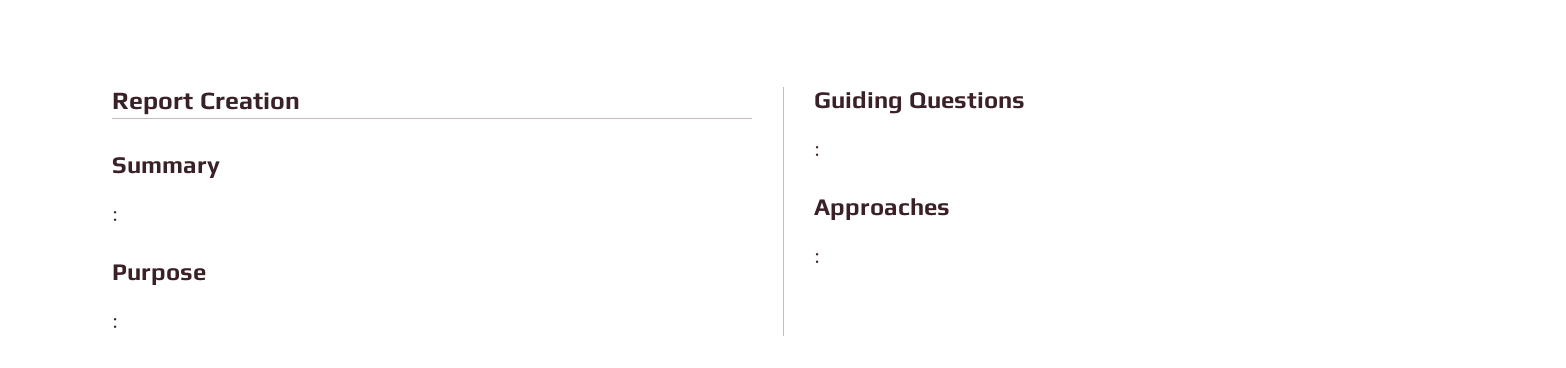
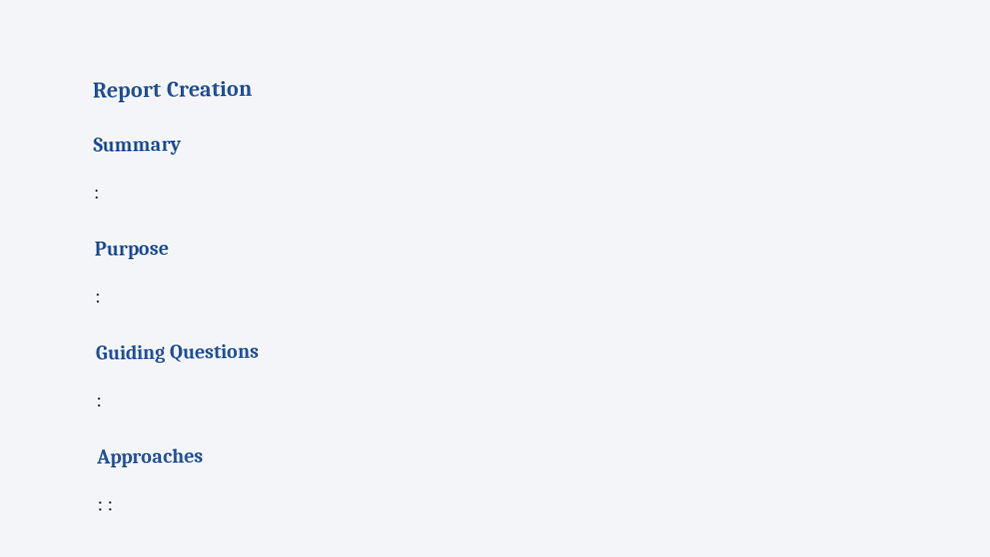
(820, 258) none -> [107,501,113,511] :

